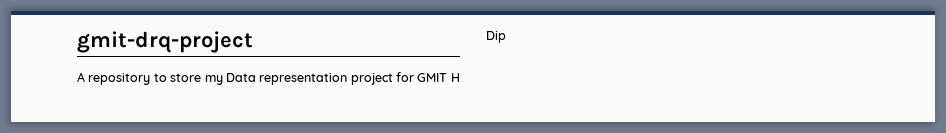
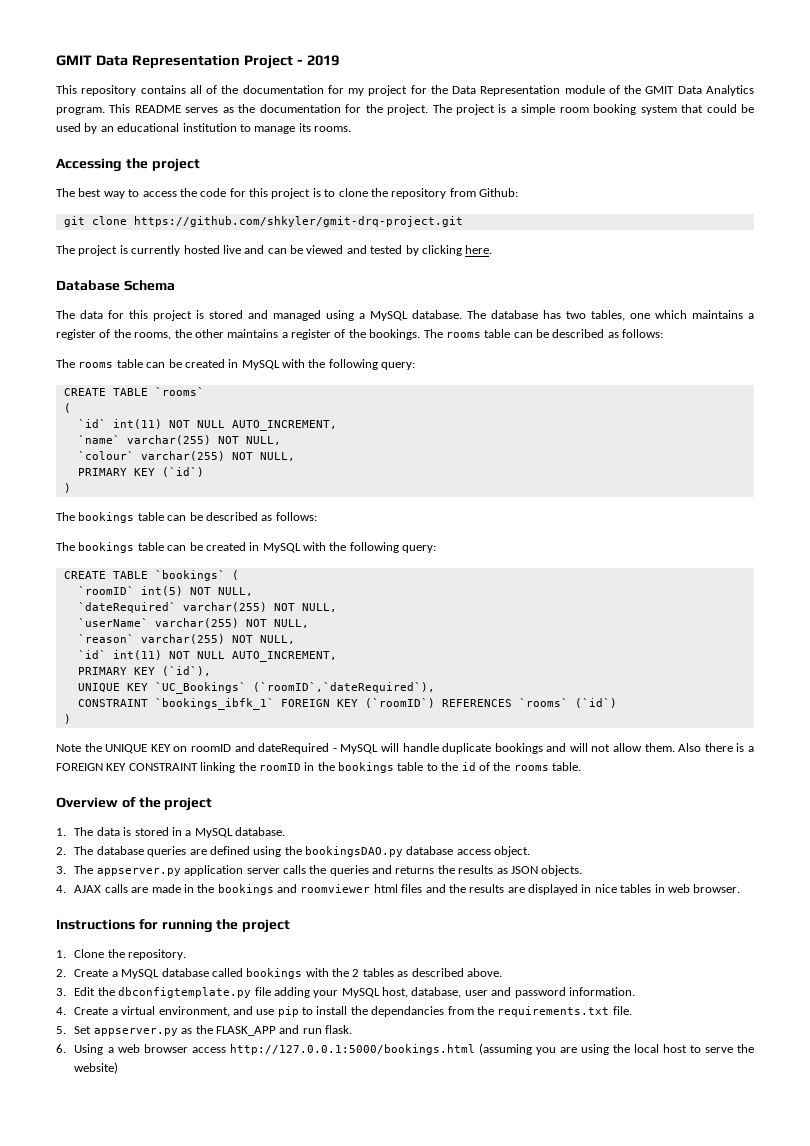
[77,31,253,53] [77,72,460,85] [486,31,506,43] gmit-drq-project // A repository to store my Data representation project for GMIT H Dip -> [56,55,339,69] [56,85,754,96] [56,104,754,115] [56,123,351,134] [56,158,200,172] [56,188,518,199] [63,216,463,227] [56,245,493,256] [56,280,175,291] [56,310,754,321] [56,329,664,340] [56,359,416,370] [63,387,204,396] [63,403,71,413] [77,419,337,431] [77,435,281,445] [77,451,295,461] [77,467,204,477] [63,483,71,493] [56,512,317,523] [56,542,437,553] [63,570,239,581] [77,586,253,596] [77,602,337,613] [77,618,309,628] [77,634,295,644] [77,650,337,662] [77,666,211,676] [77,682,435,694] [77,698,617,710] [63,714,71,724] [56,743,754,754] [56,762,581,773] [56,797,213,811] [56,827,286,838] [56,846,531,857] [56,865,583,876] [56,884,741,895] [56,919,291,933] [56,949,187,960] [56,968,502,979] [56,987,635,998] [56,1006,632,1017] [56,1025,353,1036] [56,1043,755,1055] [74,1062,119,1074] GMIT Data Representation Project - 2019 // This repository contains all of the documentation for my project for the Data Representation module of the GMIT Data Analytics program. This README serves as the documentation for the project. The project is a simple room booking system that could be used by an educational institution to manage its rooms. // Accessing the project // The best way to access the code for this project is to clone the repository from Github: // git clone https://github.com/shkyler/gmit-drq-project.git // The project is currently hosted live and can be viewed and tested by clicking here. // Database Schema // The data for this project is stored and managed using a MySQL database. The database has two tables, one which maintains a register of the rooms, the other maintains a register of the bookings. The rooms table can be described as follows: // The rooms table can be created in MySQL with the following query: // CREATE TABLE `rooms` // ( // `id` int(11) NOT NULL AUTO_INCREMENT, // `name` varchar(255) NOT NULL, // `colour` varchar(255) NOT NULL, // PRIMARY KEY (`id`) // ) // The bookings table can be described as follows: // The bookings table can be created in MySQL with the following query: // CREATE TABLE `bookings` ( // `roomID` int(5) NOT NULL, // `dateRequired` varchar(255) NOT NULL, // `userName` varchar(255) NOT NULL, // `reason` varchar(255) NOT NULL, // `id` int(11) NOT NULL AUTO_INCREMENT, // PRIMARY KEY (`id`), // UNIQUE KEY `UC_Bookings` (`roomID`,`dateRequired`), // CONSTRAINT `bookings_ibfk_1` FOREIGN KEY (`roomID`) REFERENCES `rooms` (`id`) // ) // Note the UNIQUE KEY on roomID and dateRequired - MySQL will handle duplicate bookings and will not allow them. Also there is a FOREIGN KEY CONSTRAINT linking the roomID in the bookings table to the id of the rooms table. // Overview of the project // 1. The data is stored in a MySQL database. // 2. The database queries are defined using the bookingsDAO.py database access object. // 3. The appserver.py application server calls the queries and returns the results as JSON objects. // 4. AJAX calls are made in the bookings and roomviewer html files and the results are displayed in nice tables in web browser. // Instructions for running the project // 1. Clone the repository. // 2. Create a MySQL database called bookings with the 2 tables as described above. // 3. Edit the dbconfigtemplate.py file adding your MySQL host, database, user and password information. // 4. Create a virtual environment, and use pip to install the dependancies from the requirements.txt file. // 5. Set appserver.py as the FLASK_APP and run flask. // 6. Using a web browser access http://127.0.0.1:5000/bookings.html (assuming you are using the local host to serve the website)

